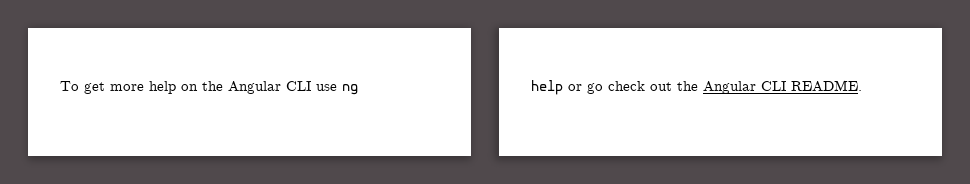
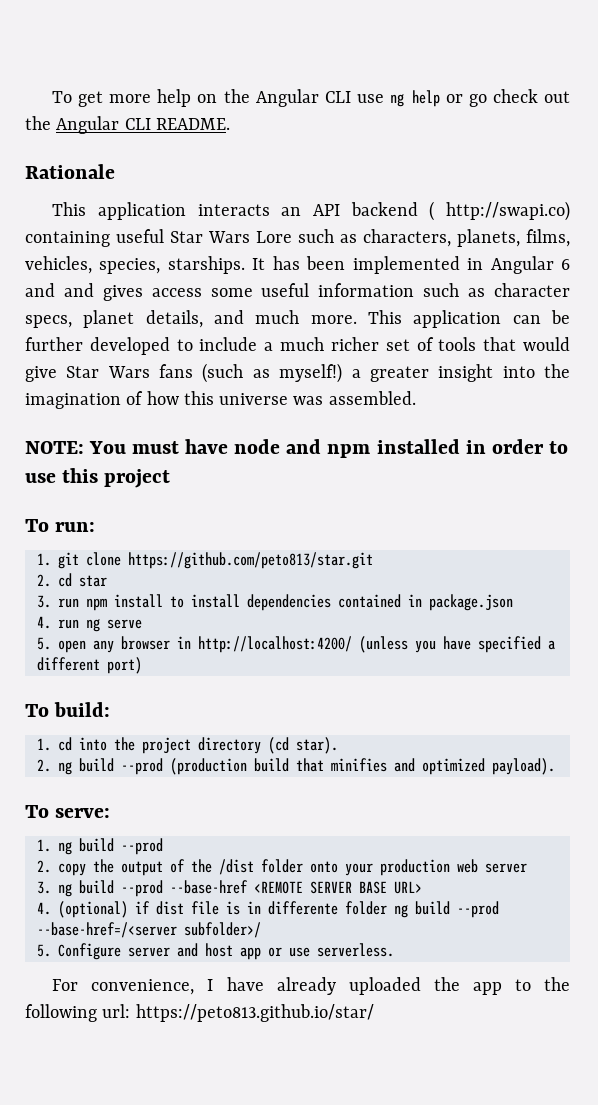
(862, 86) none -> [25,164,115,179] [52,201,570,221] [25,229,570,247] [25,256,571,274] [25,283,571,301] [25,310,570,328] [25,337,570,355] [25,363,571,383] [25,391,416,409] [25,439,568,458] [25,468,171,488] [25,519,96,532] [36,552,373,569] [36,573,107,587] [36,594,513,611] [36,616,142,632] [36,636,555,653] [36,657,142,674] [25,702,111,717] [36,737,338,754] [36,758,555,775] [25,805,111,818] [36,838,163,855] [36,859,527,876] [36,880,422,897] [36,901,499,918] [36,922,261,938] [36,943,394,960] [52,977,570,995] [25,1004,374,1022] // Rationale // This application interacts an API backend ( http://swapi.co) containing useful Star Wars Lore such as characters, planets, films, vehicles, species, starships. It has been implemented in Angular 6 and and gives access some useful information such as character specs, planet details, and much more. This application can be further developed to include a much richer set of tools that would give Star Wars fans (such as myself!) a greater insight into the imagination of how this universe was assembled. // NOTE: You must have node and npm installed in order to use this project // To run: // 1. git clone https://github.com/peto813/star.git // 2. cd star // 3. run npm install to install dependencies contained in package.json // 4. run ng serve // 5. open any browser in http://localhost:4200/ (unless you have specified a different port) // To build: // 1. cd into the project directory (cd star). // 2. ng build --prod (production build that minifies and optimized payload). // To serve: // 1. ng build --prod // 2. copy the output of the /dist folder onto your production web server // 3. ng build --prod --base-href <REMOTE SERVER BASE URL> // 4. (optional) if dist file is in differente folder ng build --prod --base-href=/<server subfolder>/ // 5. Configure server and host app or use serverless. // For convenience, I have already uploaded the app to the following url: https://peto813.github.io/star/

